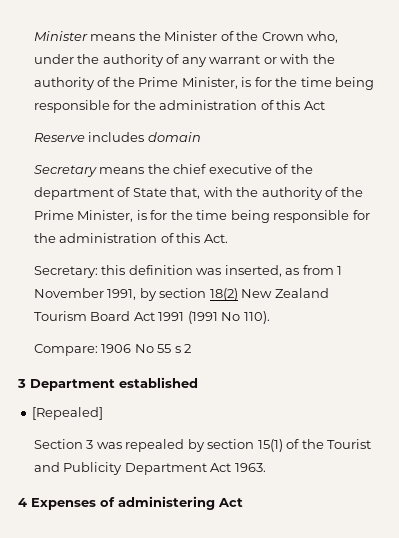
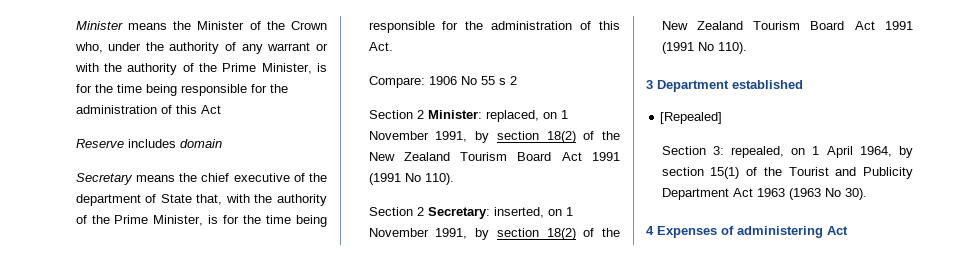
[33,265,343,278] [33,288,329,301] [33,311,270,324] [33,344,192,356] Secretary: this definition was inserted, as from 1 November 1991, by section 18(2) New Zealand Tourism Board Act 1991 (1991 No 110). // Compare: 1906 No 55 s 2 -> [368,76,517,88] [368,110,568,122] [368,131,620,143] [368,152,620,161] [368,173,454,185] [368,207,573,219] [368,228,620,240] [661,21,913,30] [661,42,747,54] Compare: 1906 No 55 s 2 // Section 2 Minister: replaced, on 1 November 1991, by section 18(2) of the New Zealand Tourism Board Act 1991 (1991 No 110). // Section 2 Secretary: inserted, on 1 November 1991, by section 18(2) of the New Zealand Tourism Board Act 1991 (1991 No 110).
[86,439,185,452] 3 was repealed -> [712,146,892,158] 3: repealed, on 1 April 1964,
[234,463,266,472] 1963. -> [756,188,867,200] 1963 (1963 No 30).

